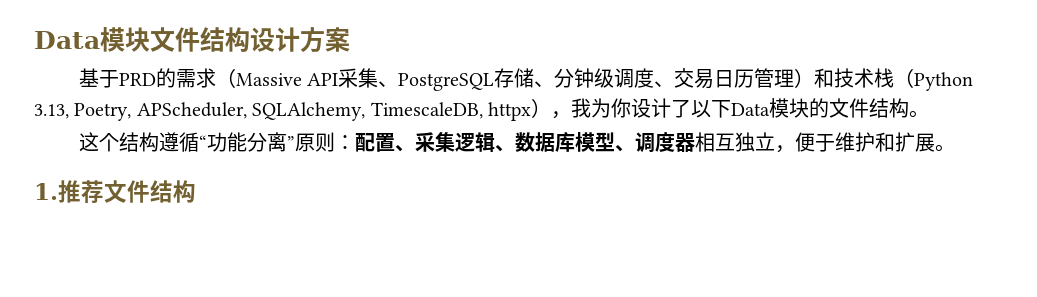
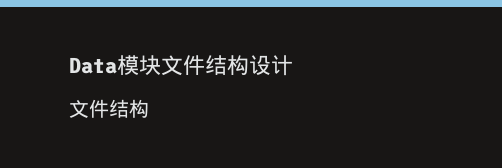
[300,27,350,53] [78,68,974,91] [34,98,929,121] [78,132,955,153] [34,180,104,204] 方案 // 基于PRD的需求（Massive API采集、PostgreSQL存储、分钟级调度、交易日历管理）和技术栈（Python 3.13, Poetry, APScheduler, SQLAlchemy, TimescaleDB, httpx），我为你设计了以下Data模块的文件结构。 // 这个结构遵循“功能分离”原则：配置、采集逻辑、数据库模型、调度器相互独立，便于维护和扩展。 // 1.推荐 -> (293, 65) //

